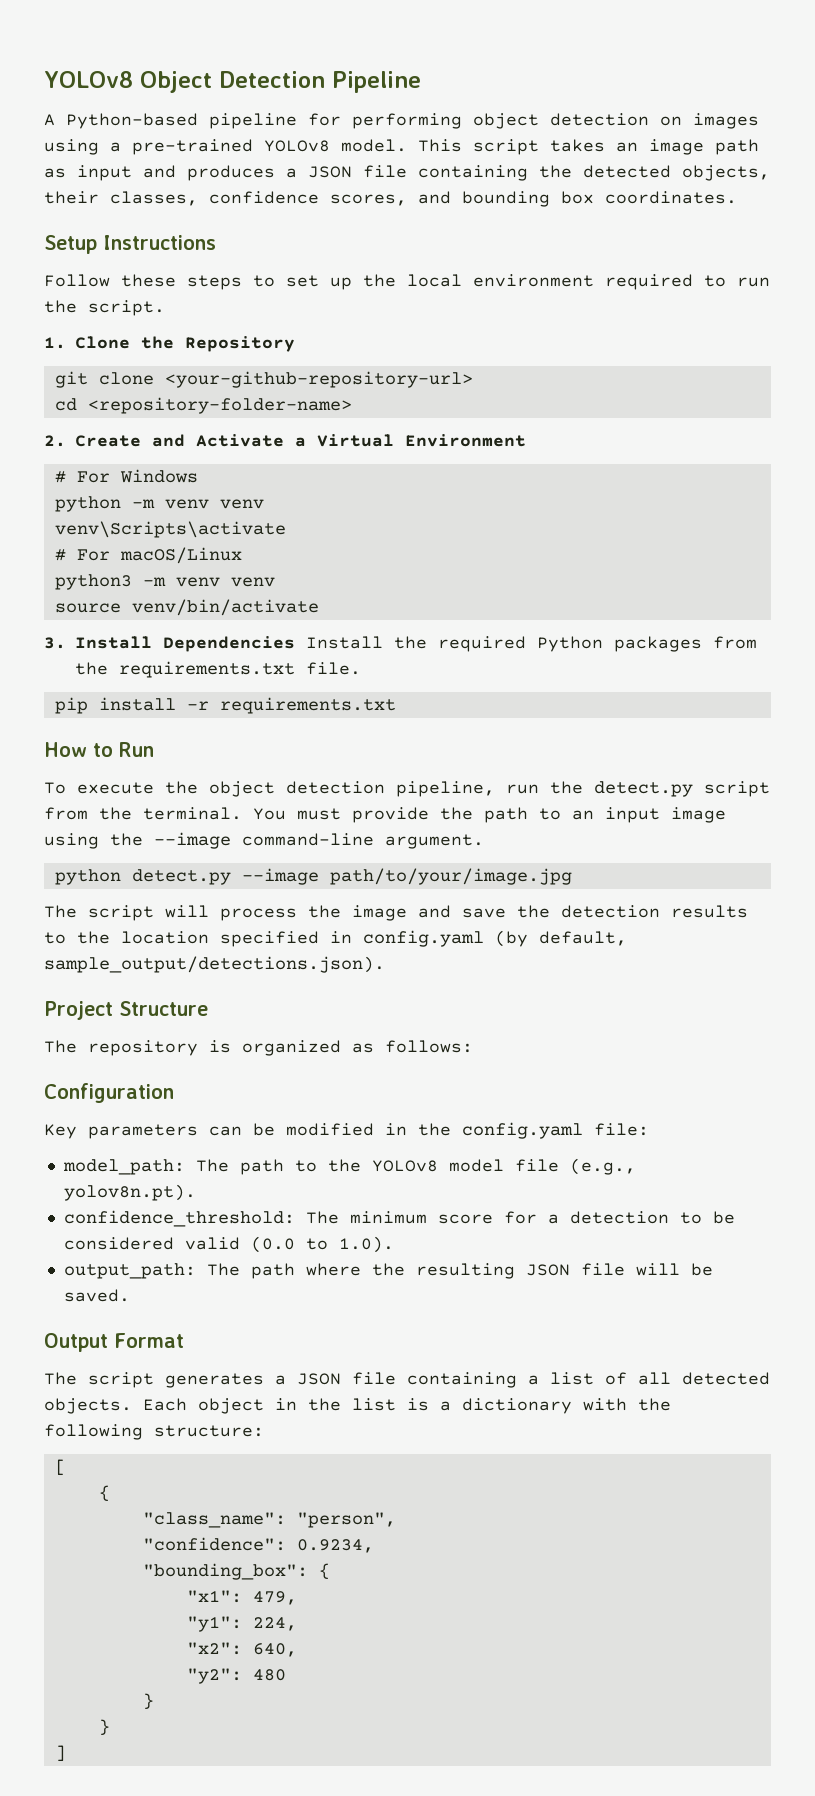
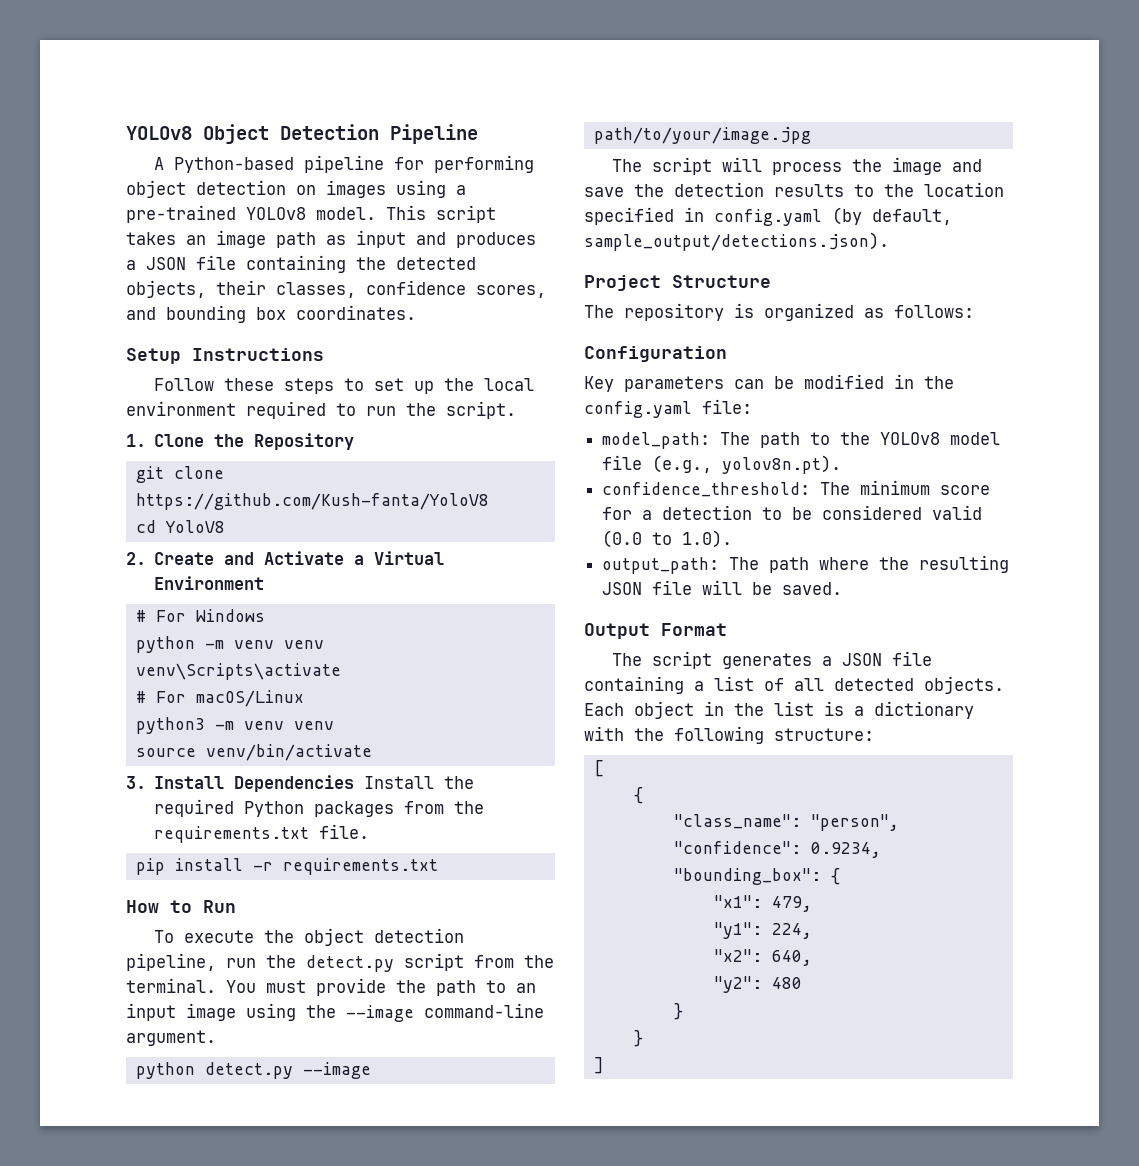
[164,371,473,388] <your-github-repository-url> -> [135,493,489,510] https://github.com/Kush-fanta/YoloV8
[87,397,352,414] <repository-folder-name> -> [164,520,225,533] YoloV8

